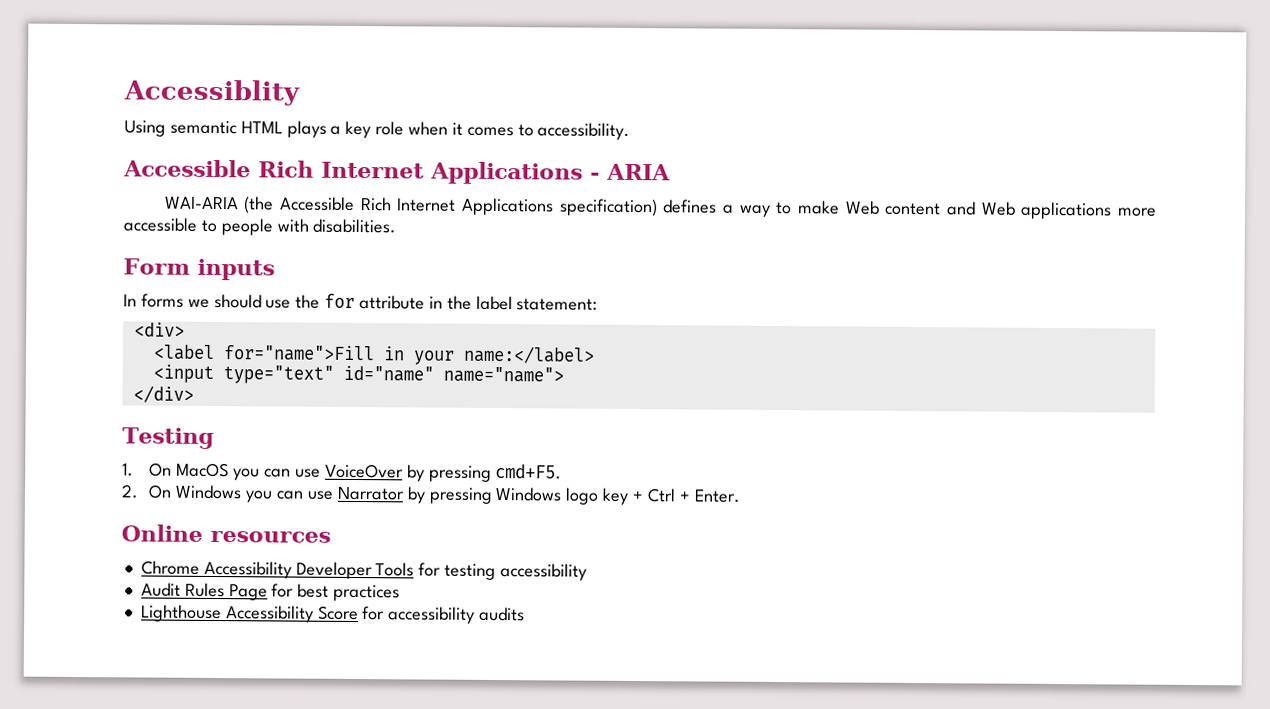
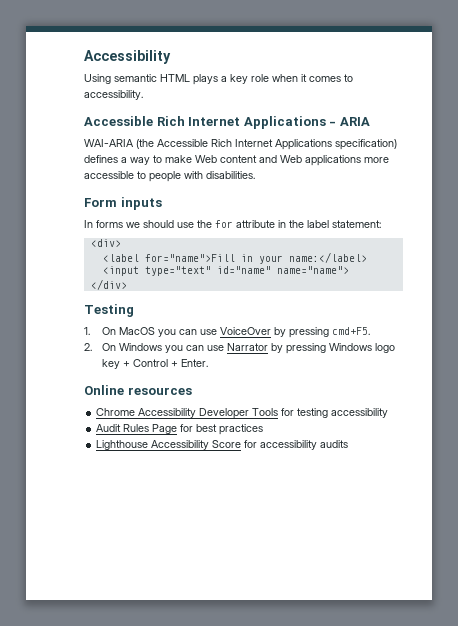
[123,79,300,106] Accessiblity -> [84,50,171,64] Accessibility
[646,488,676,503] Ctrl -> [132,359,168,367] Control

